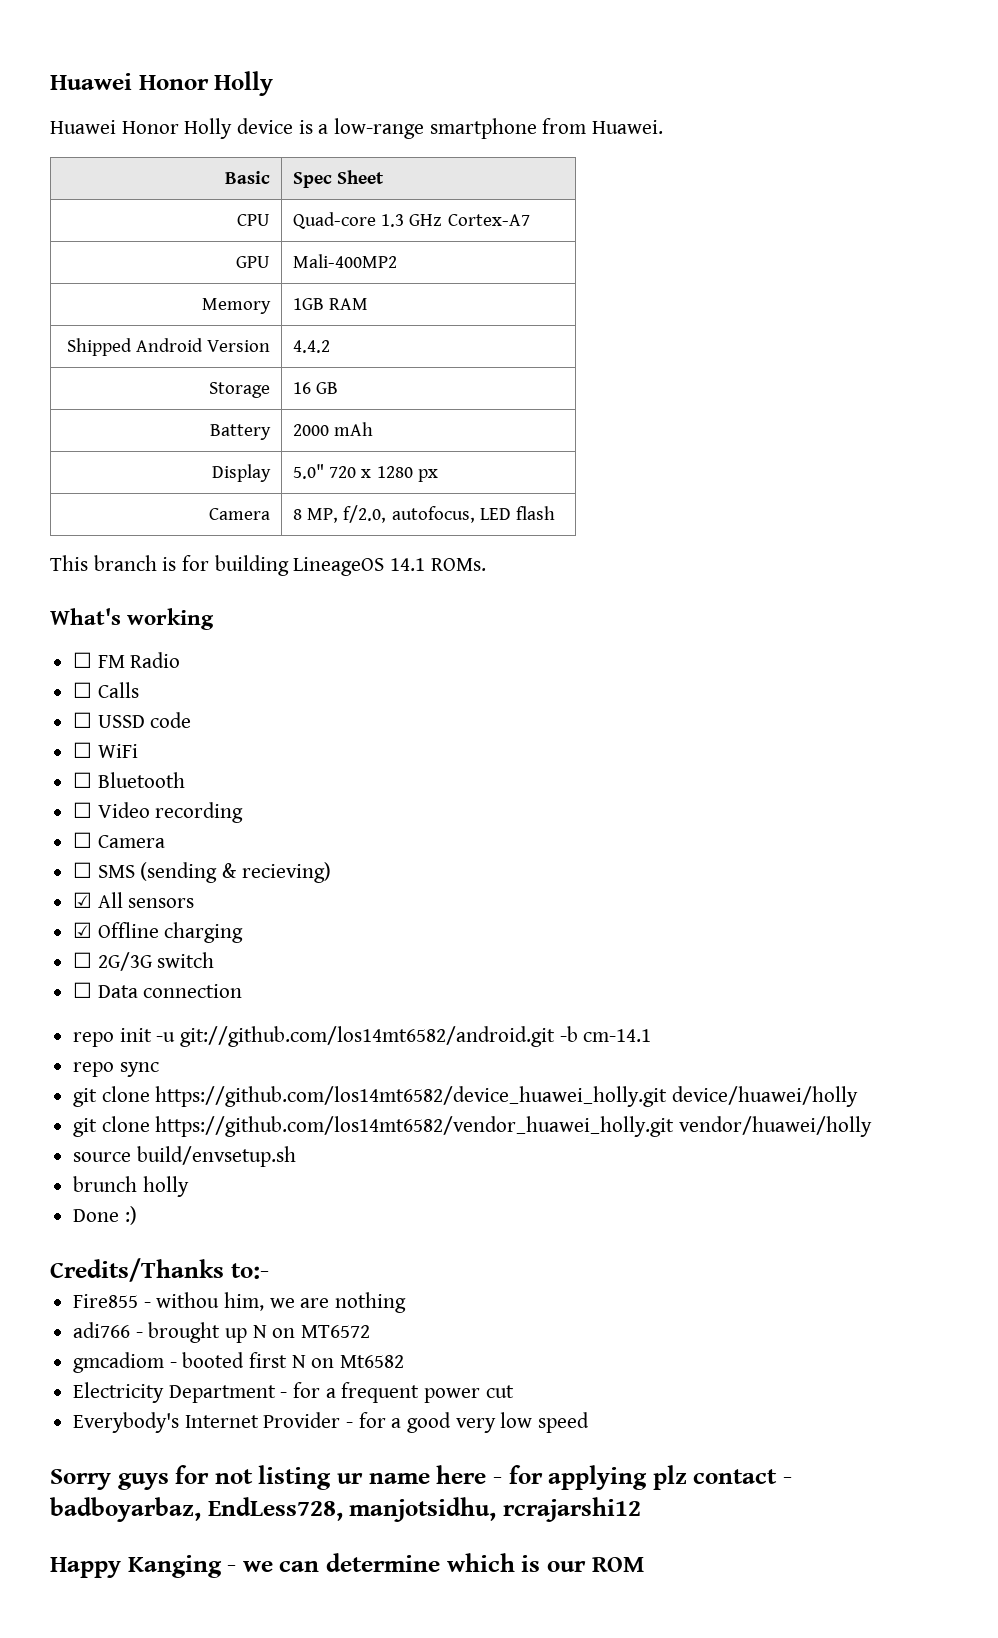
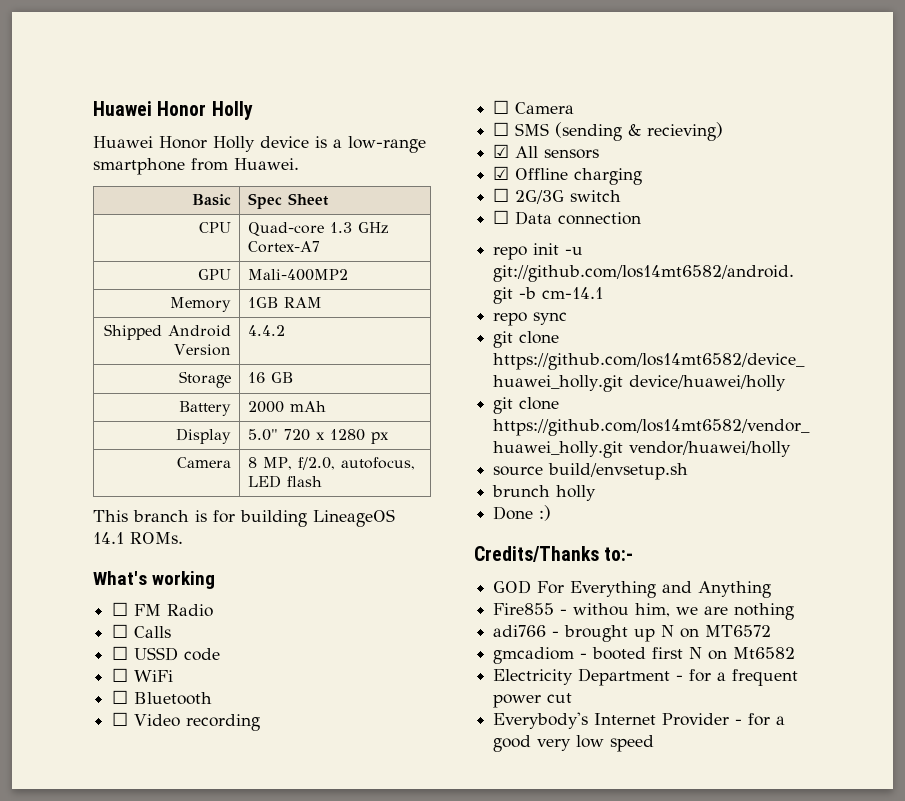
(269, 1271) none -> [493,580,772,598] // GOD For Everything and Anything
[50,1465,792,1490] [50,1497,641,1522] [50,1553,645,1578] // Sorry guys for not listing ur name here - for applying plz contact - badboyarbaz, EndLess728, manjotsidhu, rcrajarshi12 // Happy Kanging - we can determine which is our ROM -> (655, 743) none

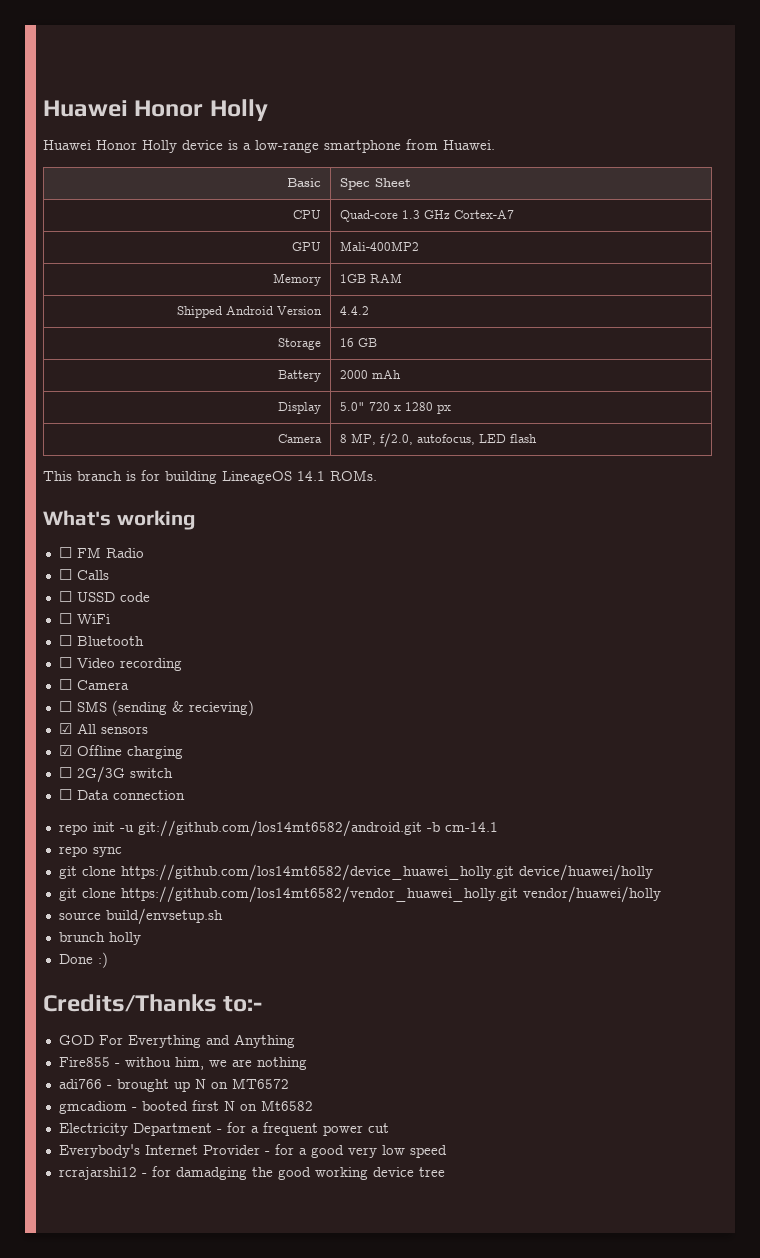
(655, 743) none -> [58,1166,445,1180] // rcrajarshi12 - for damadging the good working device tree

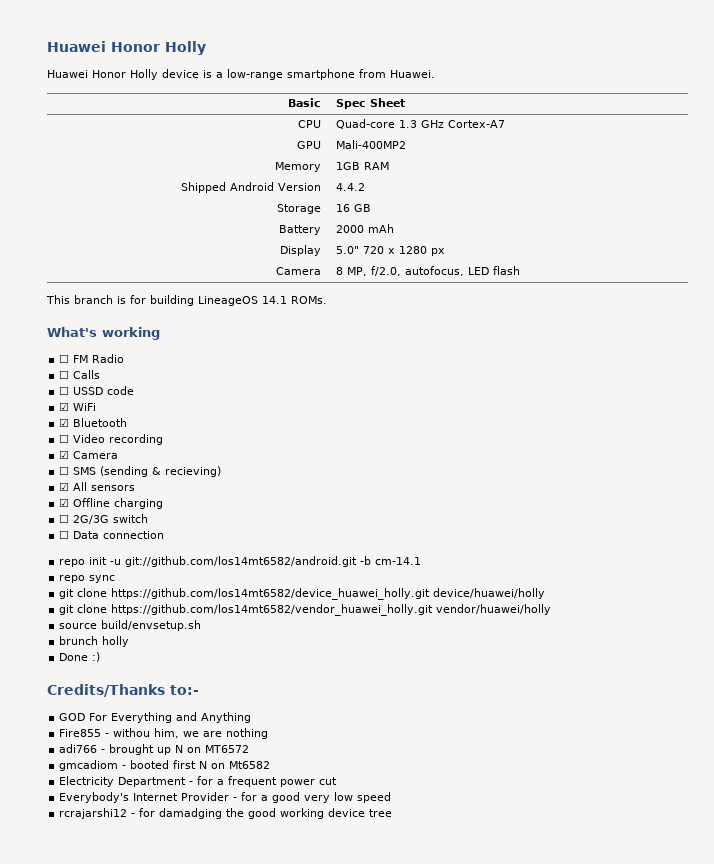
[58,613,72,624] ☐ -> [59,402,70,411] ☑
[58,635,72,646] ☐ -> [59,418,70,427] ☑
[58,679,72,690] ☐ -> [59,450,70,459] ☑

